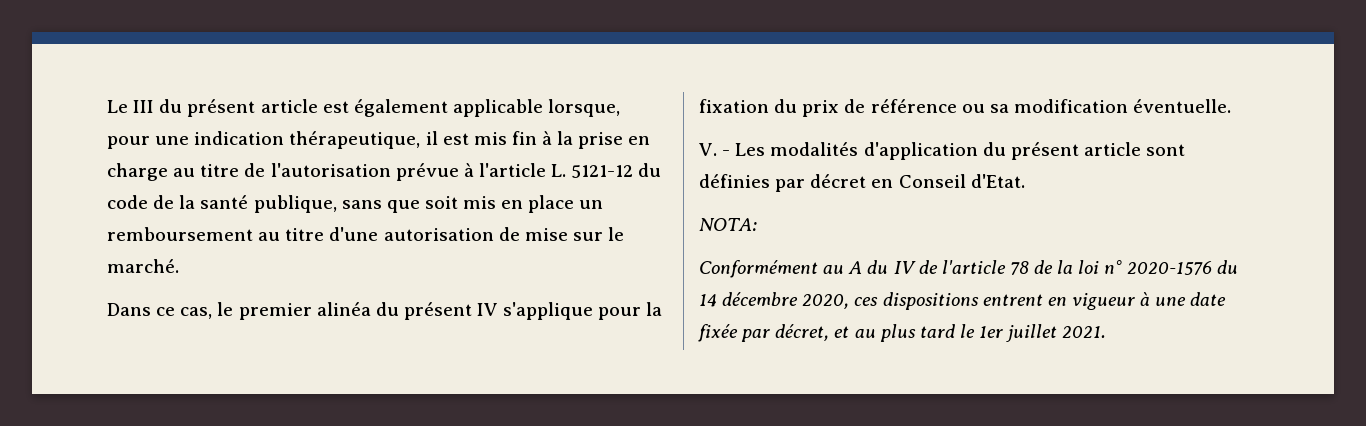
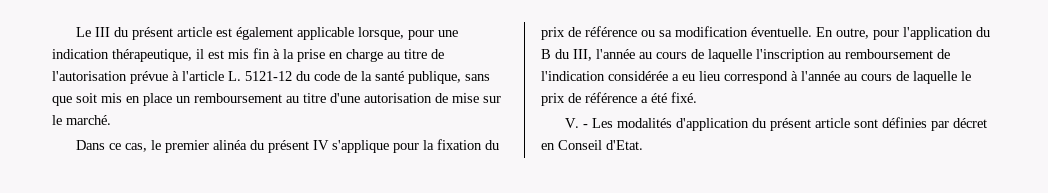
(1232, 106) none -> [816,27,990,40] [541,49,950,62] [541,71,971,84] [541,92,697,106] En outre, pour l'application du B du III, l'année au cours de laquelle l'inscription au remboursement de l'indication considérée a eu lieu correspond à l'année au cours de laquelle le prix de référence a été fixé.
[699,218,757,231] [699,260,1238,278] [699,292,1227,310] [698,324,1107,342] // NOTA: // Conformément au A du IV de l'article 78 de la loi n° 2020-1576 du 14 décembre 2020, ces dispositions entrent en vigueur à une date fixée par décret, et au plus tard le 1er juillet 2021. -> (643, 145) none

